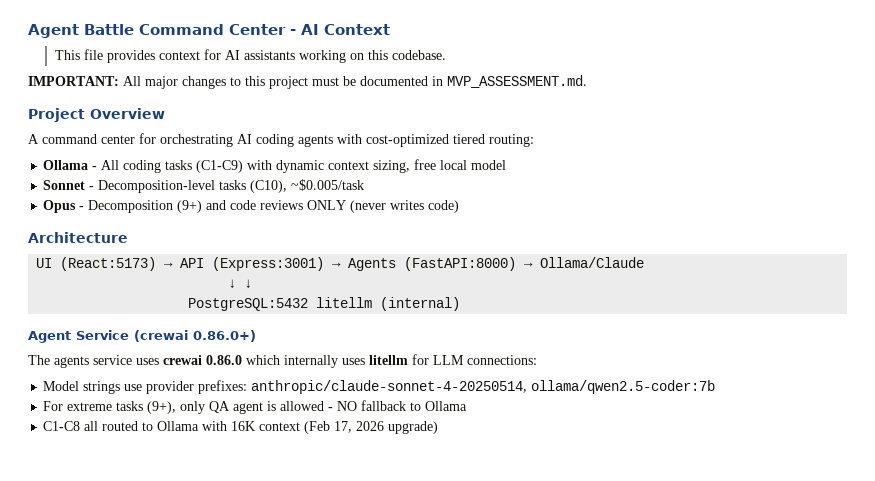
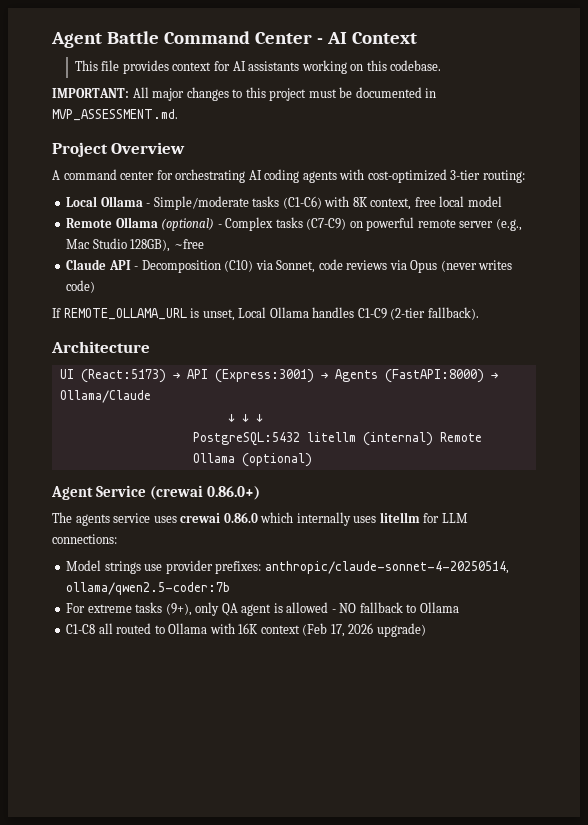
[453,134,485,144] tiered -> [450,170,481,180] 3-tier
(534, 140) none -> [66,196,98,207] Local
[101,159,507,173] [43,179,365,193] [43,200,460,213] All coding tasks (C1-C9) with dynamic context sizing, free local model // Sonnet - Decomposition-level tasks (C10), ~$0.005/task // Opus - Decomposition (9+) and code reviews ONLY (never writes code) -> [153,196,502,210] [66,217,522,231] [66,238,204,252] [66,259,513,273] [66,280,96,293] [52,307,479,321] Simple/moderate tasks (C1-C6) with 8K context, free local model // Remote Ollama (optional) - Complex tasks (C7-C9) on powerful remote server (e.g., Mac Studio 128GB), ~free // Claude API - Decomposition (C10) via Sonnet, code reviews via Opus (never writes code) // If REMOTE_OLLAMA_URL is unset, Local Ollama handles C1-C9 (2-tier fallback).
(253, 283) none -> [255,414,263,423] ↓
(461, 304) none -> [439,432,482,442] [192,453,312,467] Remote Ollama (optional)

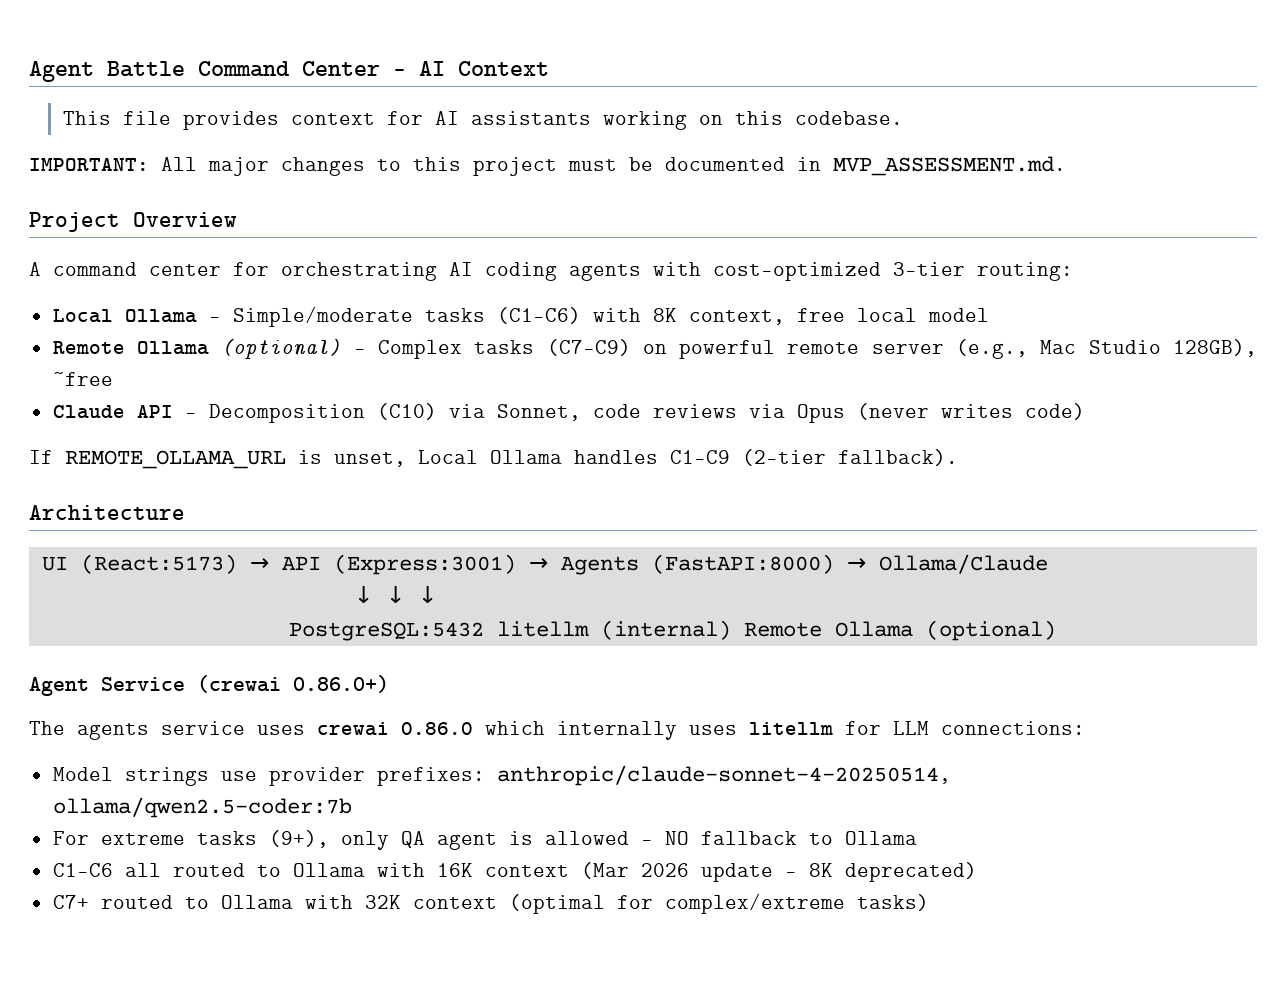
[66,624,96,634] C1-C8 -> [52,863,113,877] C1-C6
[302,623,426,637] (Feb 17, 2026 upgrade) -> [580,862,977,882] [52,893,929,914] (Mar 2026 update - 8K deprecated) // C7+ routed to Ollama with 32K context (optimal for complex/extreme tasks)

